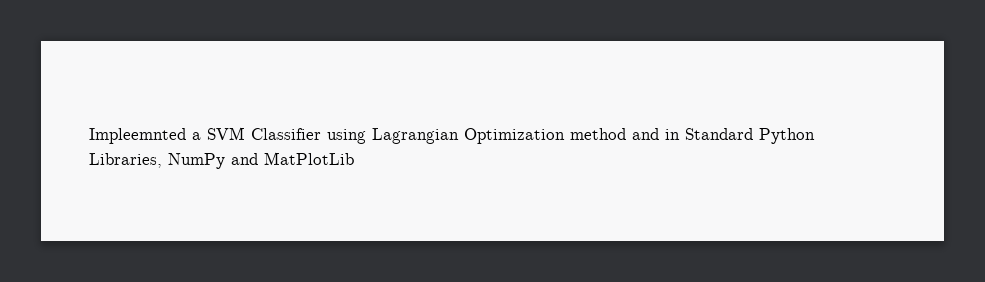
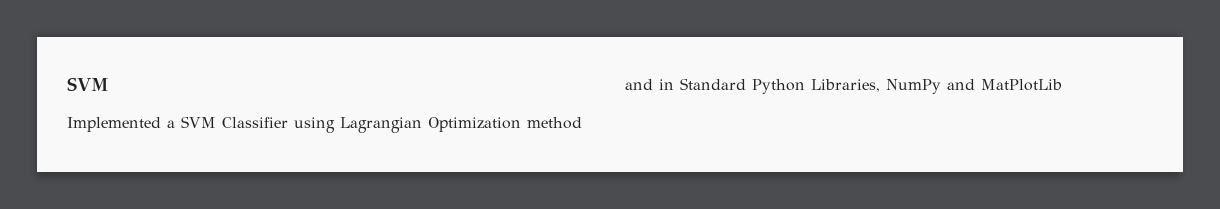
[89,128,186,144] Impleemnted -> [67,77,109,91] [67,117,161,132] SVM // Implemented

